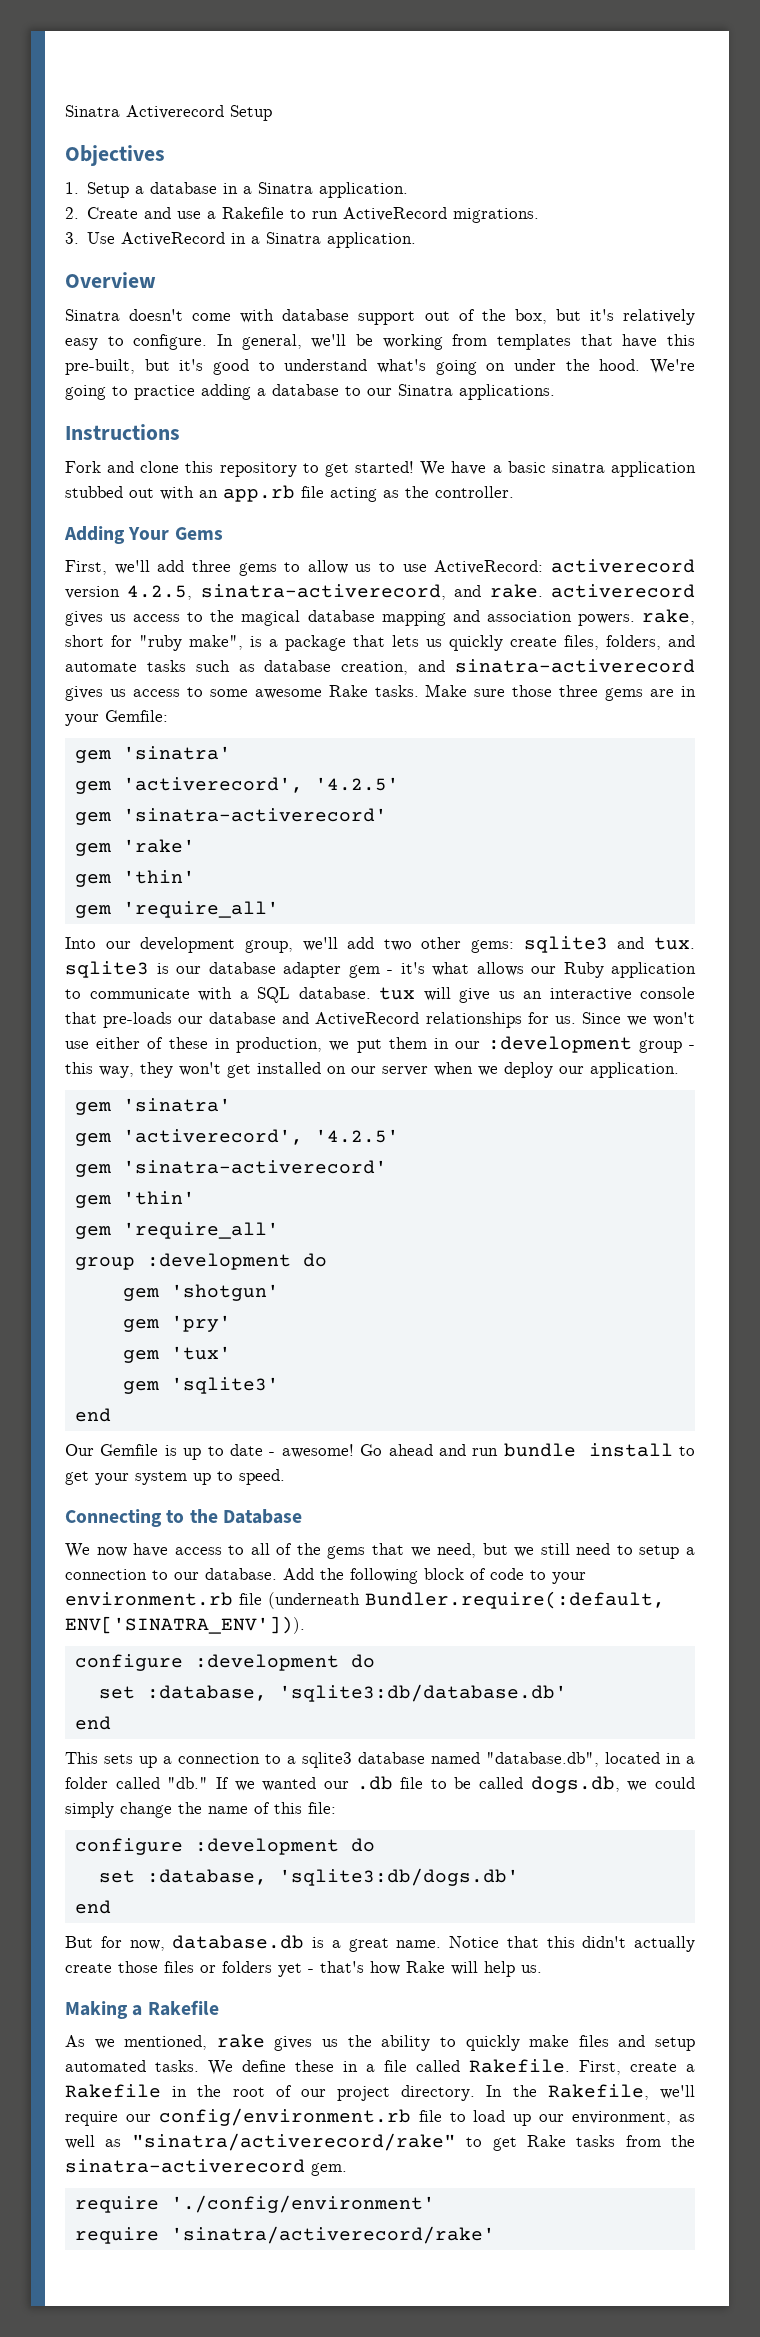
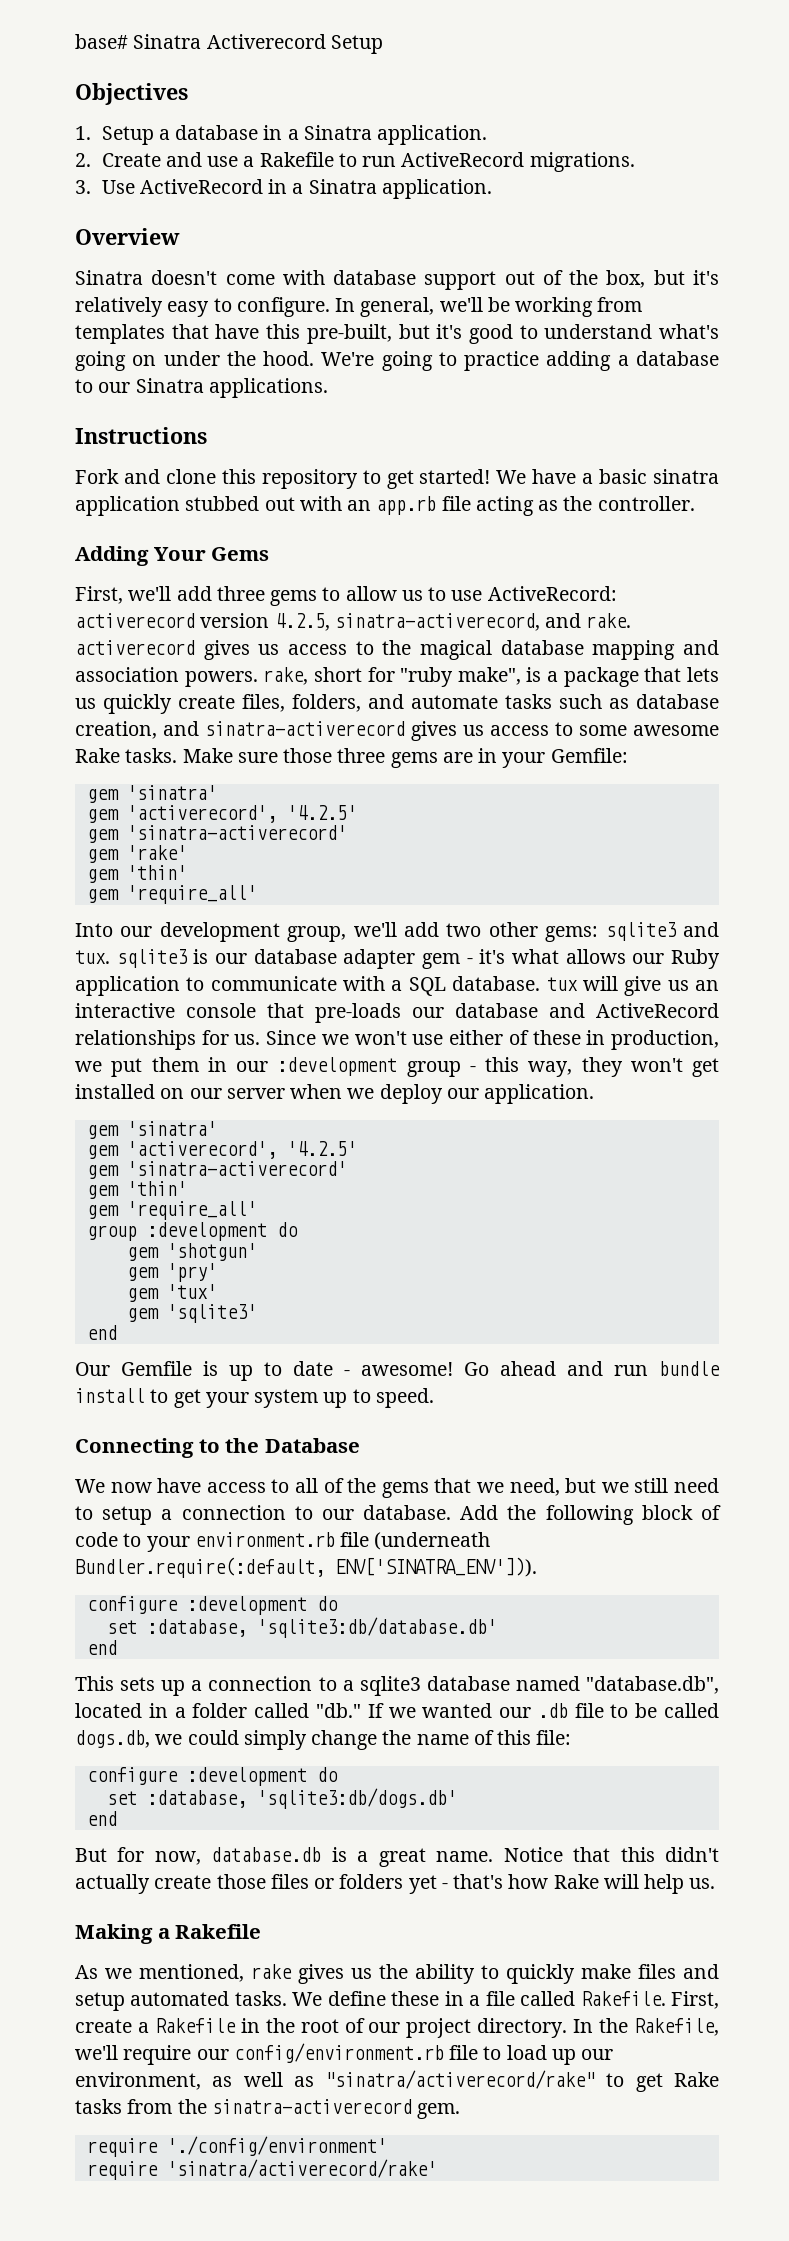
(65, 111) none -> [75,34,128,49] base#

